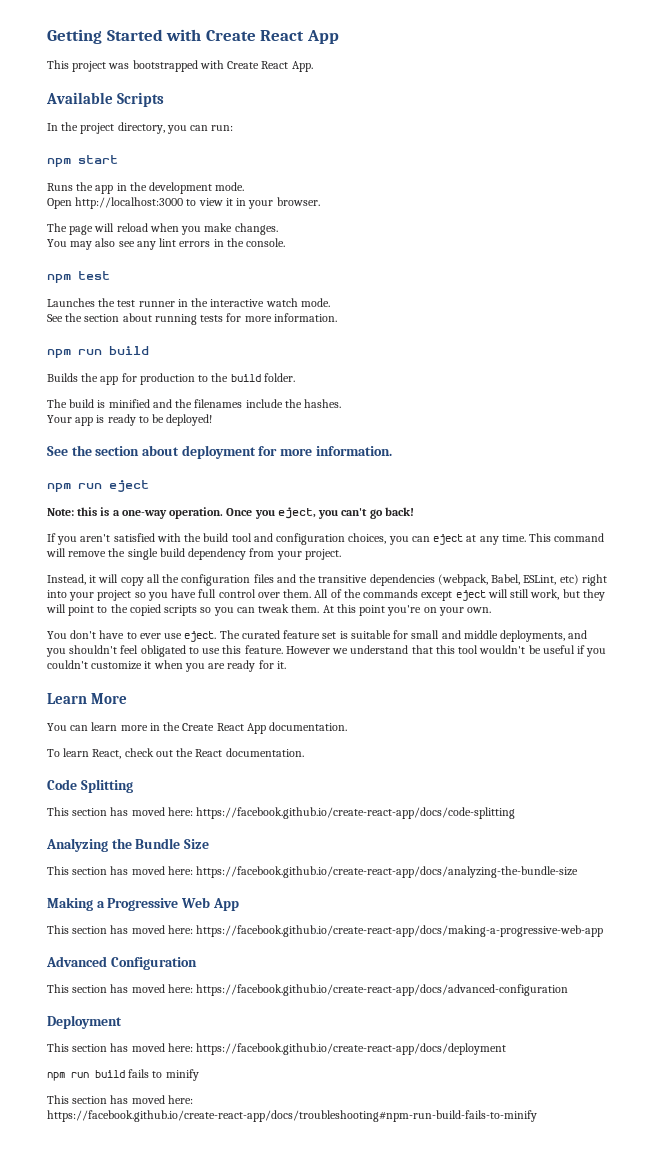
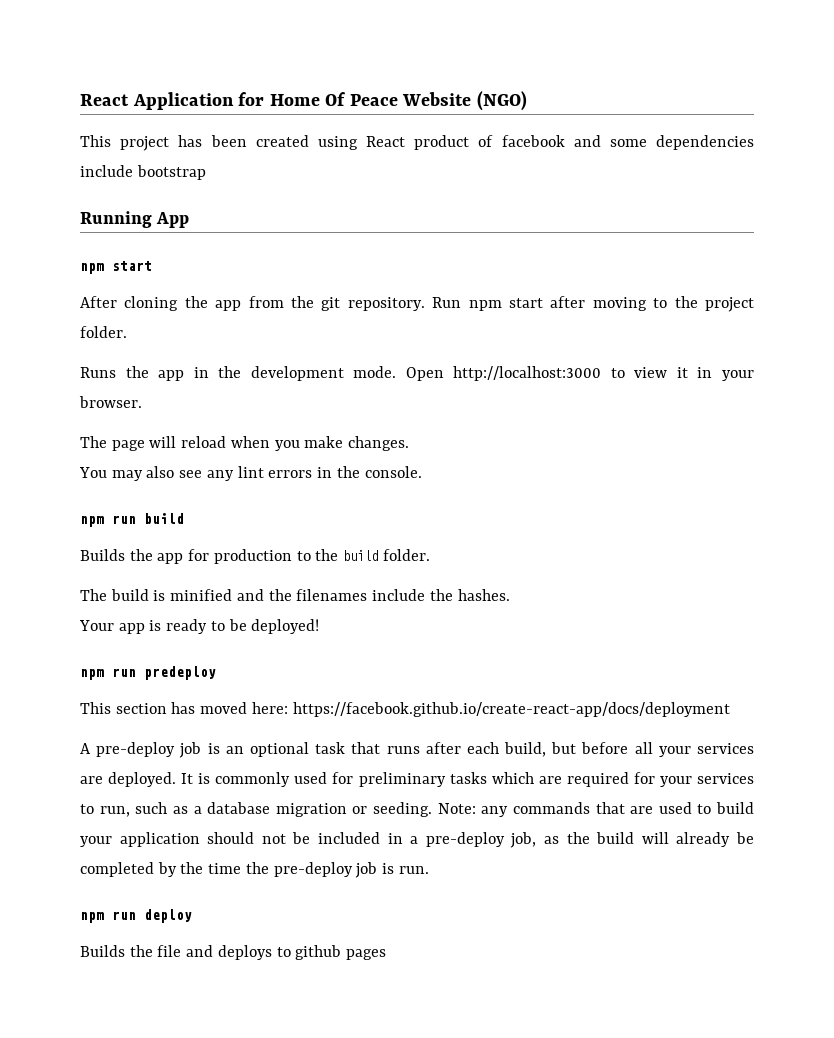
[47,29,339,44] [47,60,313,72] [46,92,165,107] [47,122,234,134] [47,155,118,167] Getting Started with Create React App // This project was bootstrapped with Create React App. // Available Scripts // In the project directory, you can run: // npm start -> [80,91,527,111] [80,135,754,151] [80,165,206,180] [80,211,190,228] [80,261,152,274] [80,296,754,312] [80,326,127,338] React Application for Home Of Peace Website (NGO) // This project has been created using React product of facebook and some dependencies include bootstrap // Running App // npm start // After cloning the app from the git repository. Run npm start after moving to the project folder.
(245, 186) // -> (397, 372) none
[47,271,110,283] [47,298,330,307] [47,313,337,325] // npm test // Launches the test runner in the interactive watch mode. // See the section about running tests for more information. -> (422, 472) none
[47,445,392,459] [47,480,149,492] [47,507,414,519] [47,533,605,545] [46,548,341,560] [47,574,607,586] [47,589,605,601] [46,604,492,616] [47,630,588,642] [46,645,607,657] [47,660,286,672] [47,693,128,704] [47,722,348,734] [47,748,304,759] [47,779,133,793] [47,807,516,819] [46,838,209,852] [47,866,579,878] [47,897,239,911] [47,925,604,937] [46,956,197,970] [47,984,569,996] [47,1015,122,1029] See the section about deployment for more information. // npm run eject // Note: this is a one-way operation. Once you eject, you can't go back! // If you aren't satisfied with the build tool and configuration choices, you can eject at any time. This command will remove the single build dependency from your project. // Instead, it will copy all the configuration files and the transitive dependencies (webpack, Babel, ESLint, etc) right into your project so you have full control over them. All of the commands except eject will still work, but they will point to the copied scripts so you can tweak them. At this point you're on your own. // You don't have to ever use eject. The curated feature set is suitable for small and middle deployments, and you shouldn't feel obligated to use this feature. However we understand that this tool wouldn't be useful if you couldn't customize it when you are ready for it. // Learn More // You can learn more in the Create React App documentation. // To learn React, check out the React documentation. // Code Splitting // This section has moved here: https://facebook.github.io/create-react-app/docs/code-splitting // Analyzing the Bundle Size // This section has moved here: https://facebook.github.io/create-react-app/docs/analyzing-the-bundle-size // Making a Progressive Web App // This section has moved here: https://facebook.github.io/create-react-app/docs/making-a-progressive-web-app // Advanced Configuration // This section has moved here: https://facebook.github.io/create-react-app/docs/advanced-configuration // Deployment -> [80,666,216,680] npm run predeploy
[47,1069,199,1081] [47,1095,193,1104] [47,1110,537,1122] npm run build fails to minify // This section has moved here: https://facebook.github.io/create-react-app/docs/troubleshooting#npm-run-build-fails-to-minify -> [80,742,754,758] [80,772,754,787] [80,802,754,817] [80,832,755,848] [80,862,429,878] [80,909,192,923] [80,945,387,960] A pre-deploy job is an optional task that runs after each build, but before all your services are deployed. It is commonly used for preliminary tasks which are required for your services to run, such as a database migration or seeding. Note: any commands that are used to build your application should not be included in a pre-deploy job, as the build will already be completed by the time the pre-deploy job is run. // npm run deploy // Builds the file and deploys to github pages

